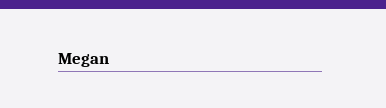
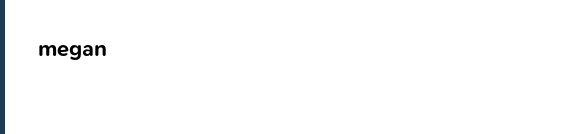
[58,53,109,67] Megan -> [38,44,107,60] megan

